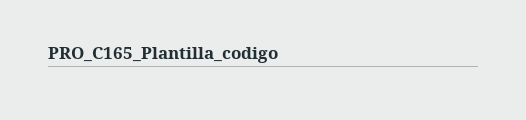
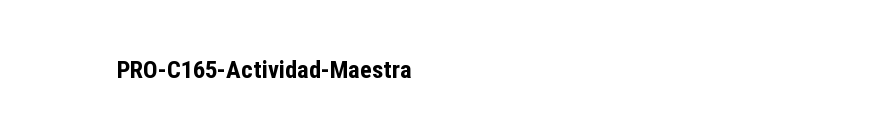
[48,47,278,63] PRO_C165_Plantilla_codigo -> [117,60,412,78] PRO-C165-Actividad-Maestra

